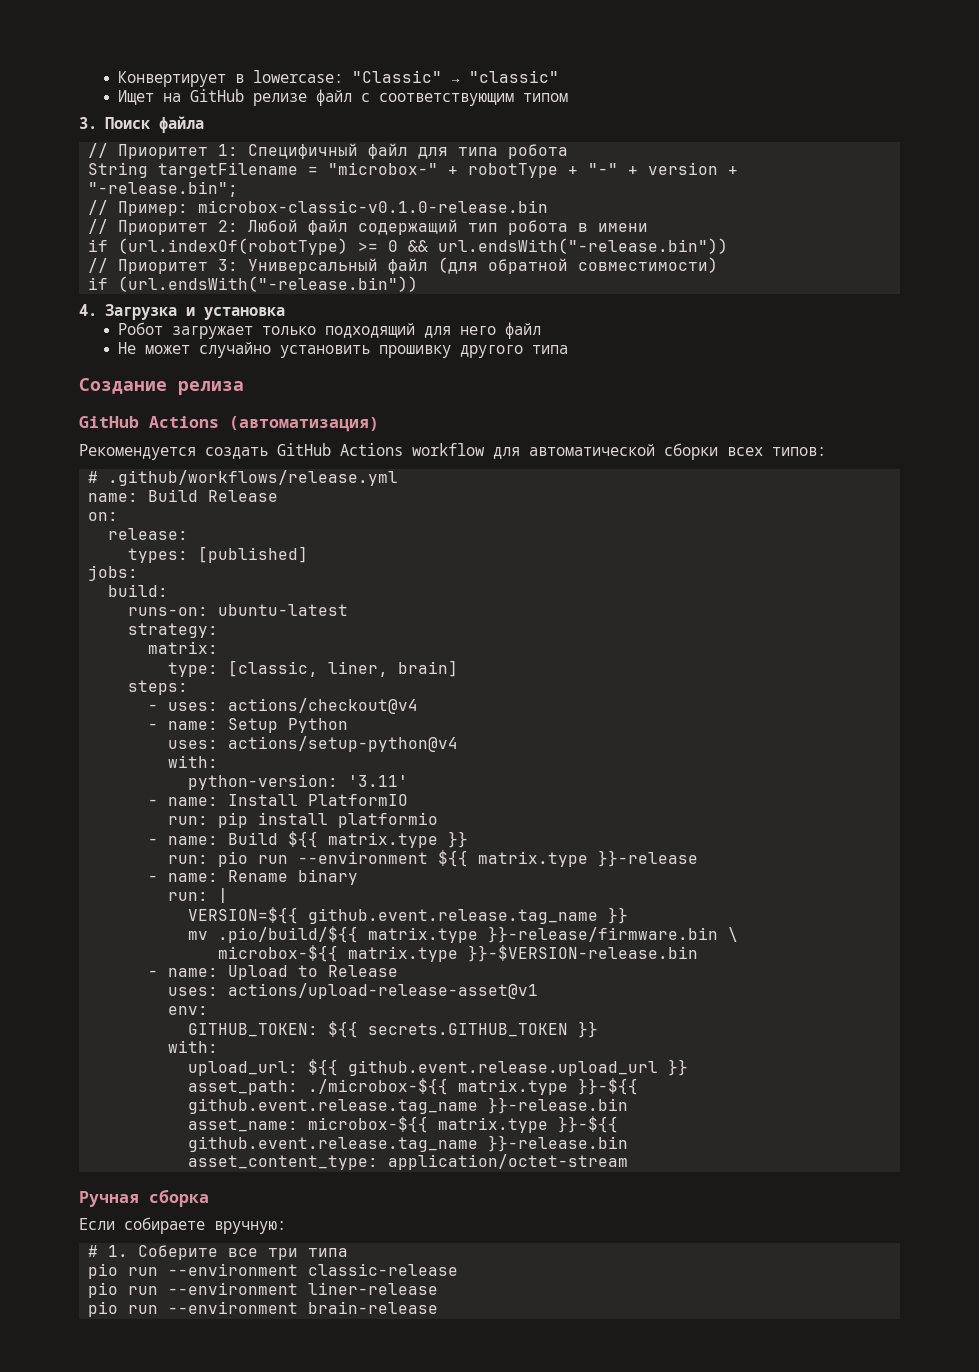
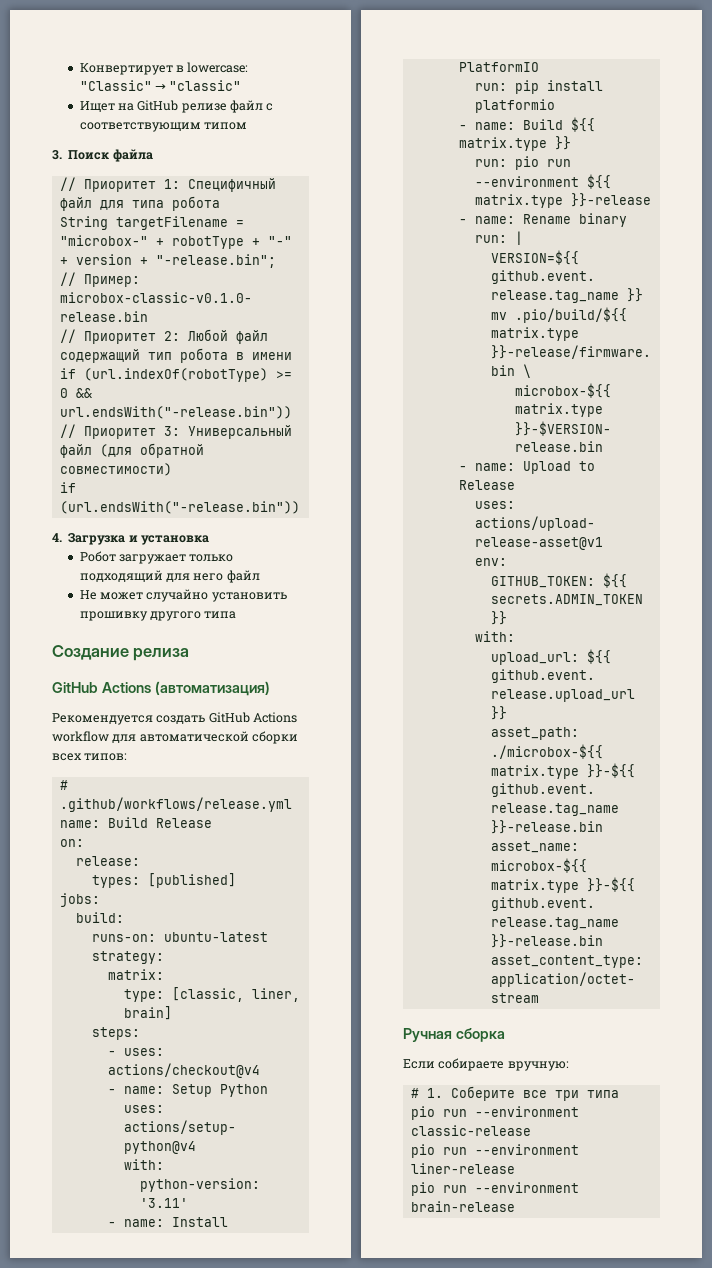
[368,1023,569,1037] secrets.GITHUB_TOKEN -> [490,594,643,606] secrets.ADMIN_TOKEN

